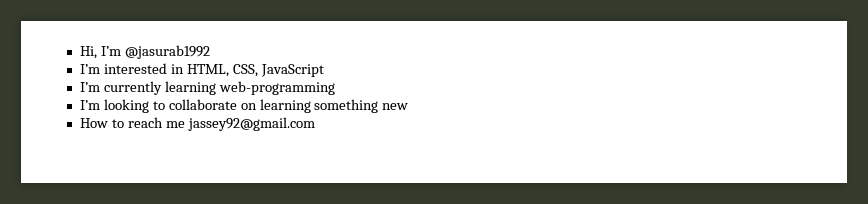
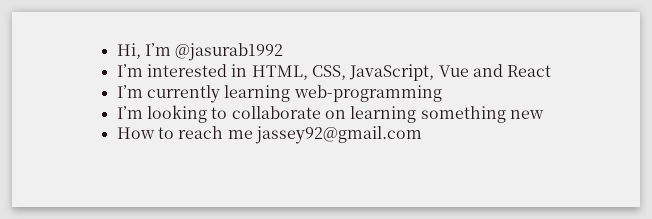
[260,64,324,77] JavaScript -> [349,64,552,81] JavaScript, Vue and React

